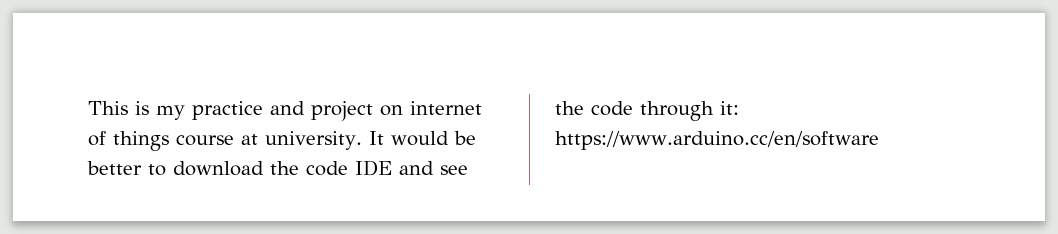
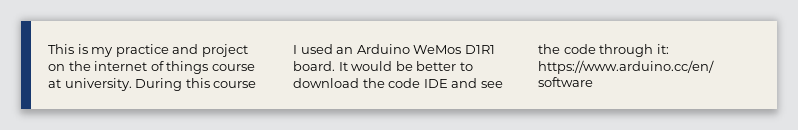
(403, 110) none -> [68,61,91,71] the
(362, 140) none -> [135,78,257,91] [293,44,495,54] [293,61,335,71] During this course I used an Arduino WeMos D1R1 board.

